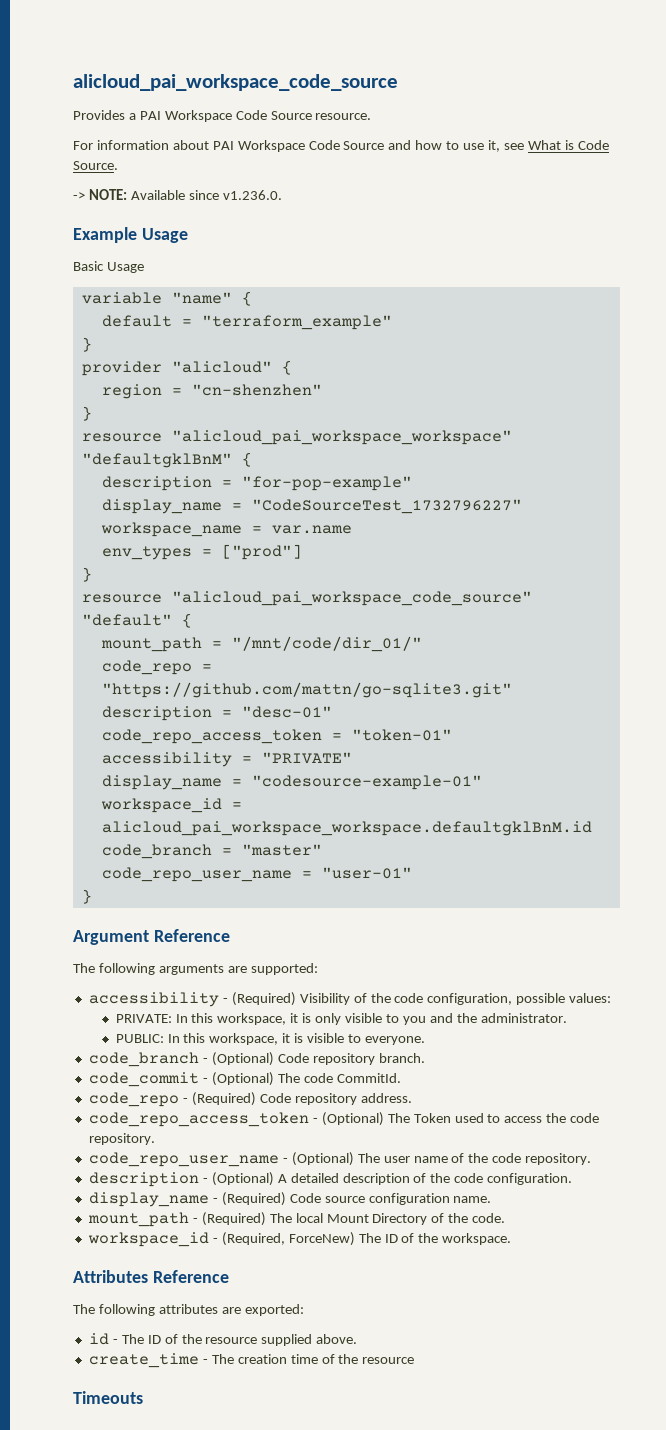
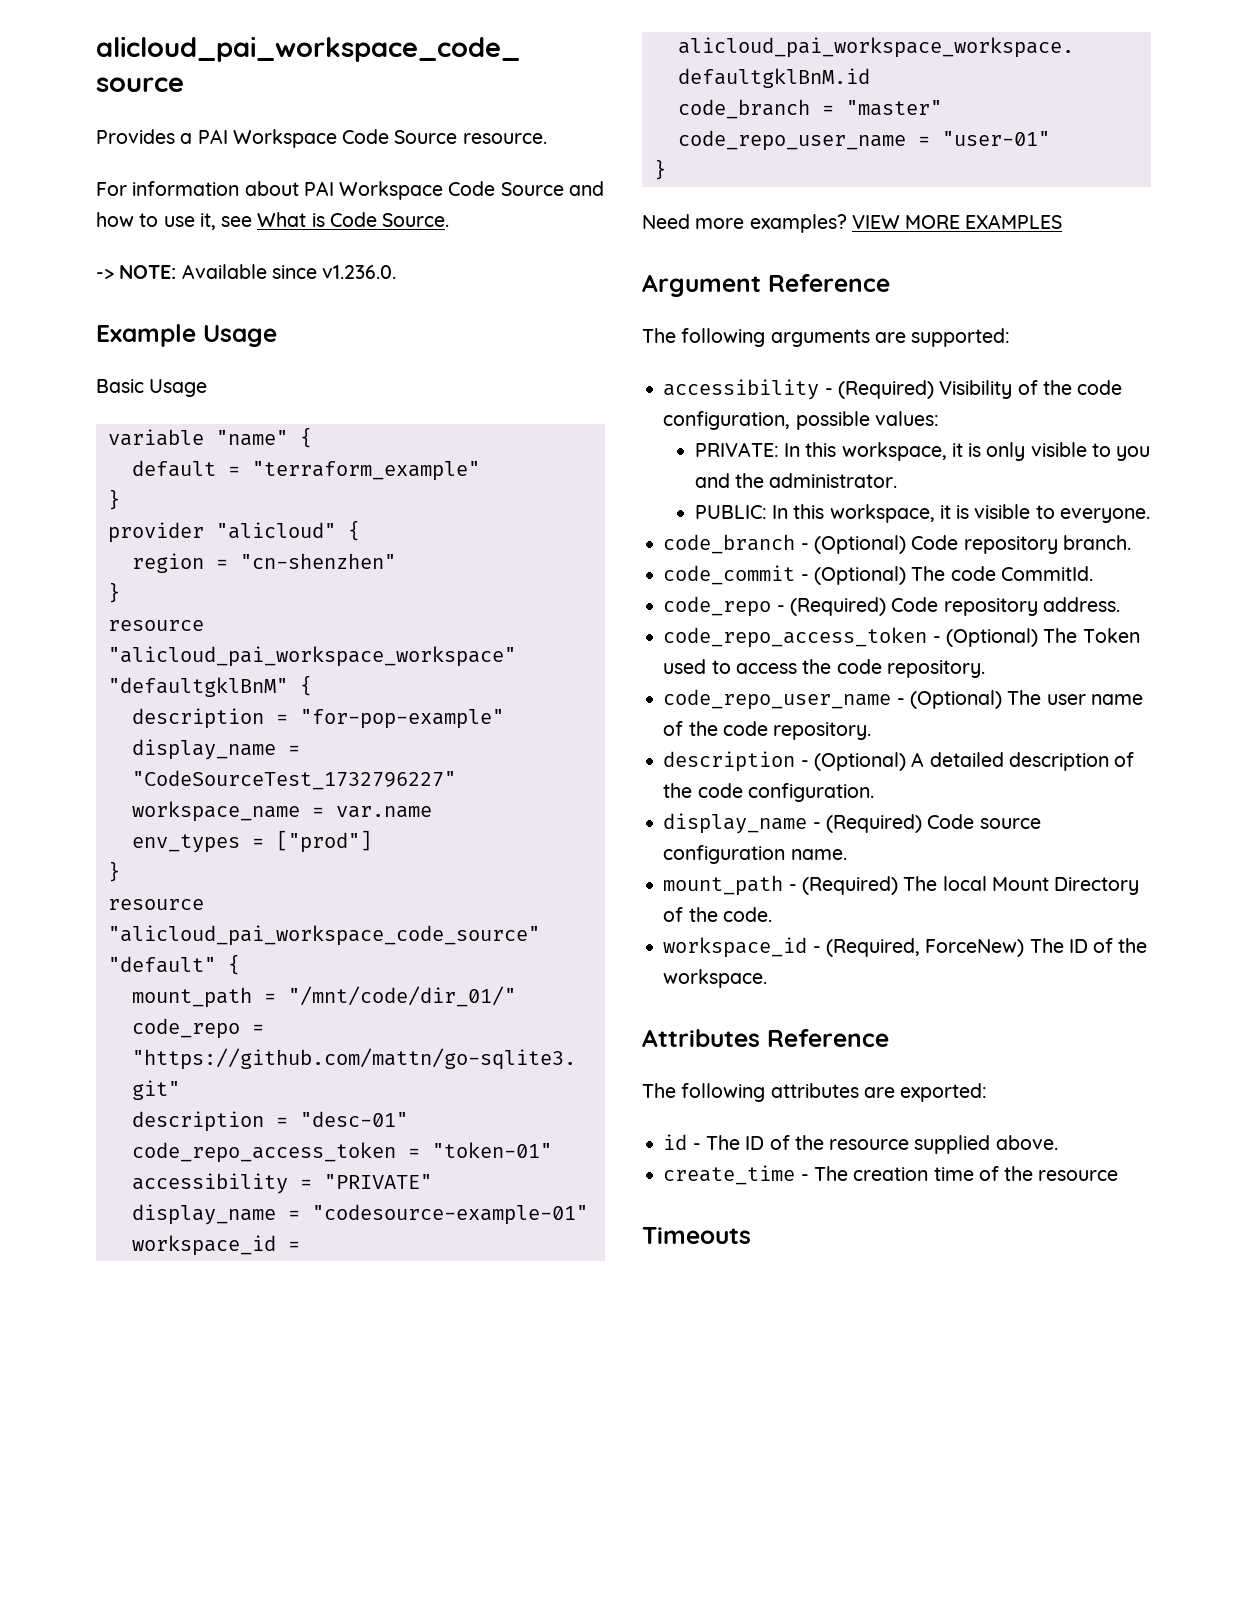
(92, 896) none -> [642,214,1063,233] // Need more examples? VIEW MORE EXAMPLES

